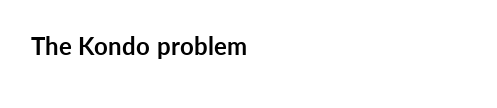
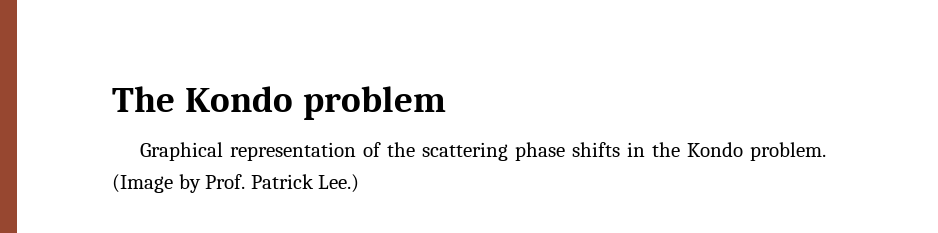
(247, 47) none -> [139,142,827,161] [112,174,360,193] // Graphical representation of the scattering phase shifts in the Kondo problem. (Image by Prof. Patrick Lee.)

